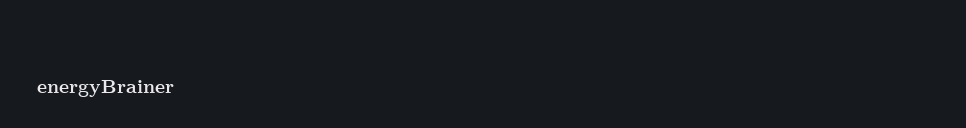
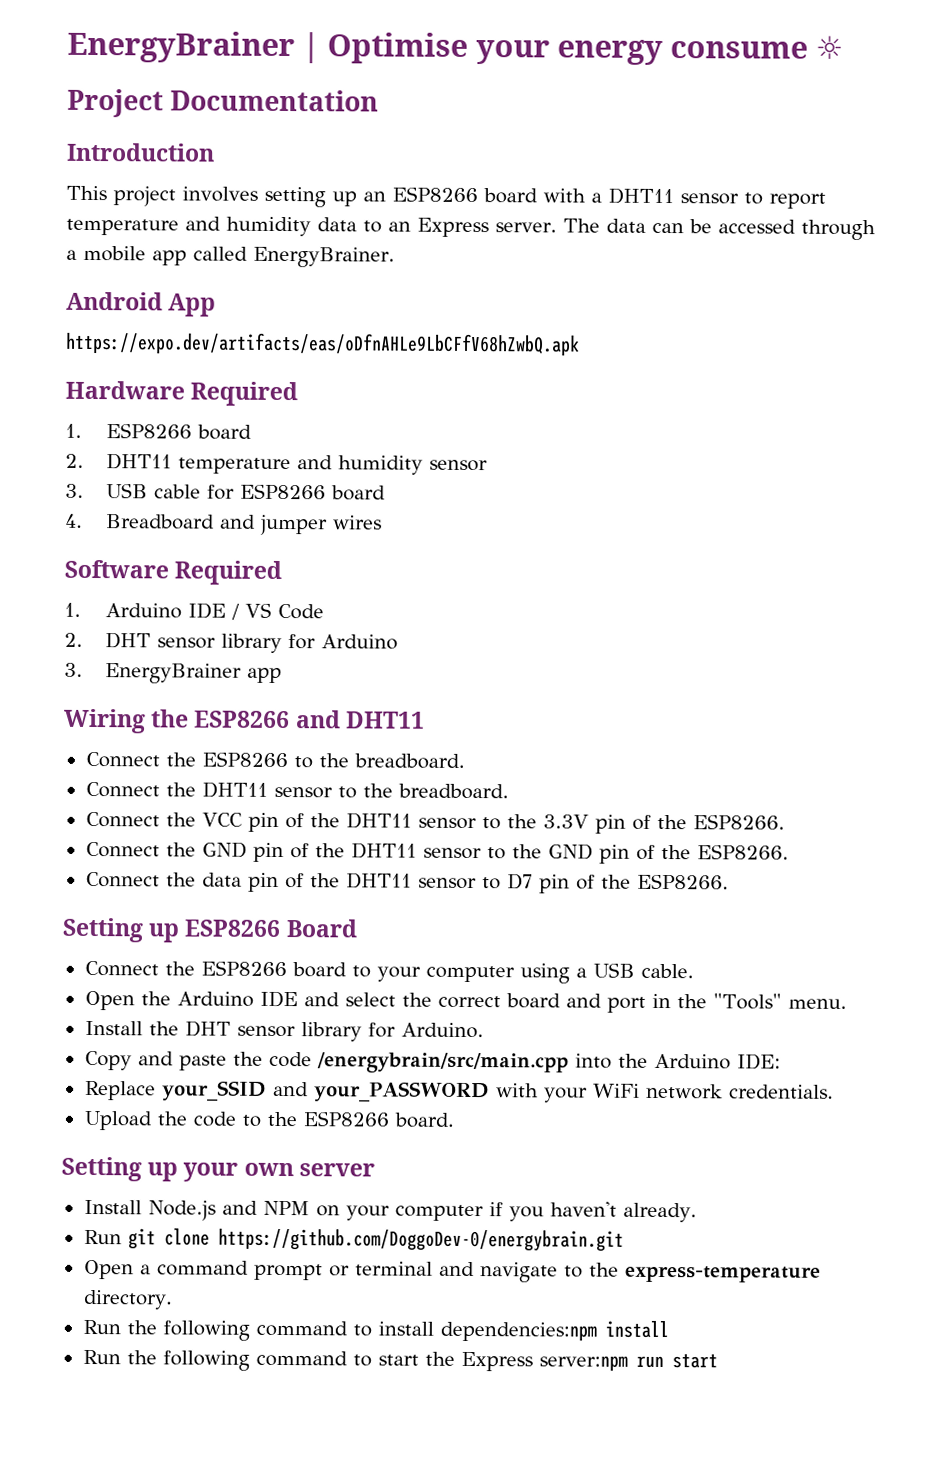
[37,80,174,97] energyBrainer -> [67,30,845,65] [67,88,380,118] [66,142,215,162] [66,185,826,209] [66,216,876,241] [66,245,395,268] [66,291,217,317] [65,331,580,356] [65,380,299,407] [65,423,252,440] [65,453,488,475] [65,483,386,501] [65,513,382,536] [64,559,283,586] [64,602,324,620] [64,632,398,653] [64,662,282,684] [63,708,425,734] [85,751,465,769] [85,781,509,800] [85,811,785,834] [85,841,789,864] [85,871,729,894] [62,917,358,943] [84,960,694,984] [84,990,847,1013] [84,1020,484,1042] [84,1050,781,1074] [84,1080,834,1103] [83,1110,455,1131] [61,1156,375,1182] [83,1199,697,1223] [83,1228,624,1252] [83,1259,821,1283] [82,1289,173,1310] [82,1319,669,1342] [82,1349,718,1372] EnergyBrainer | Optimise your energy consume ☼ // Project Documentation // Introduction // This project involves setting up an ESP8266 board with a DHT11 sensor to report temperature and humidity data to an Express server. The data can be accessed through a mobile app called EnergyBrainer. // Android App // https://expo.dev/artifacts/eas/oDfnAHLe9LbCFfV68hZwbQ.apk // Hardware Required // 1. ESP8266 board // 2. DHT11 temperature and humidity sensor // 3. USB cable for ESP8266 board // 4. Breadboard and jumper wires // Software Required // 1. Arduino IDE / VS Code // 2. DHT sensor library for Arduino // 3. EnergyBrainer app // Wiring the ESP8266 and DHT11 // Connect the ESP8266 to the breadboard. // Connect the DHT11 sensor to the breadboard. // Connect the VCC pin of the DHT11 sensor to the 3.3V pin of the ESP8266. // Connect the GND pin of the DHT11 sensor to the GND pin of the ESP8266. // Connect the data pin of the DHT11 sensor to D7 pin of the ESP8266. // Setting up ESP8266 Board // Connect the ESP8266 board to your computer using a USB cable. // Open the Arduino IDE and select the correct board and port in the "Tools" menu. // Install the DHT sensor library for Arduino. // Copy and paste the code /energybrain/src/main.cpp into the Arduino IDE: // Replace your_SSID and your_PASSWORD with your WiFi network credentials. // Upload the code to the ESP8266 board. // Setting up your own server // Install Node.js and NPM on your computer if you haven't already. // Run git clone https://github.com/DoggoDev-0/energybrain.git // Open a command prompt or terminal and navigate to the express-temperature directory. // Run the following command to install dependencies:npm install // Run the following command to start the Express server:npm run start

